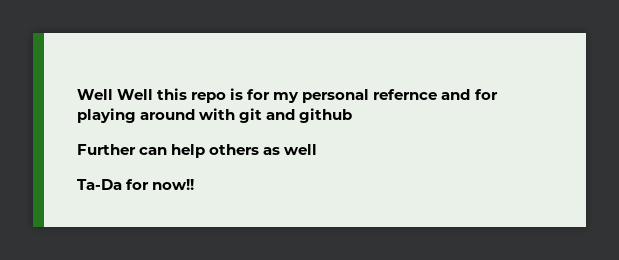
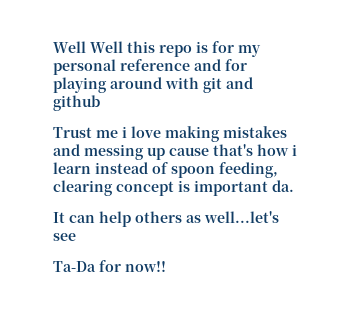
[373,89,438,100] refernce -> [120,59,190,71] reference
[77,144,136,155] Further -> [53,126,287,142] [53,144,297,160] [53,162,278,178] [53,180,294,196] [53,212,65,223] Trust me i love making mistakes and messing up cause that's how i learn instead of spoon feeding, clearing concept is important da. // It
[284,144,318,155] well -> [204,211,279,223] [53,233,76,241] well...let's see

